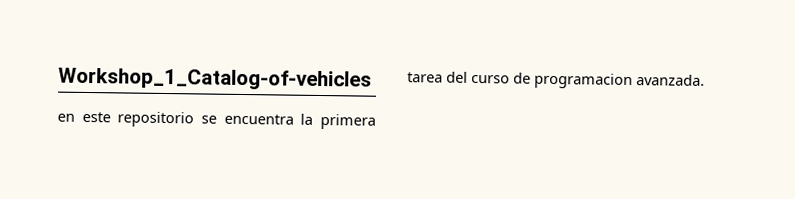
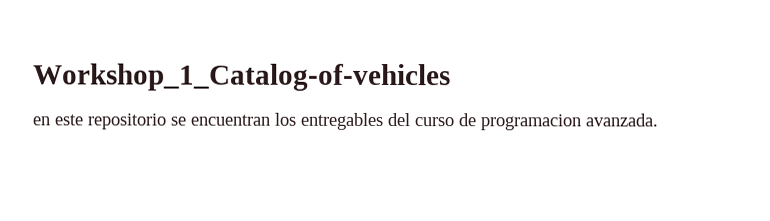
[223,113,376,130] [407,72,443,83] encuentra la primera tarea -> [190,112,383,130] encuentran los entregables

